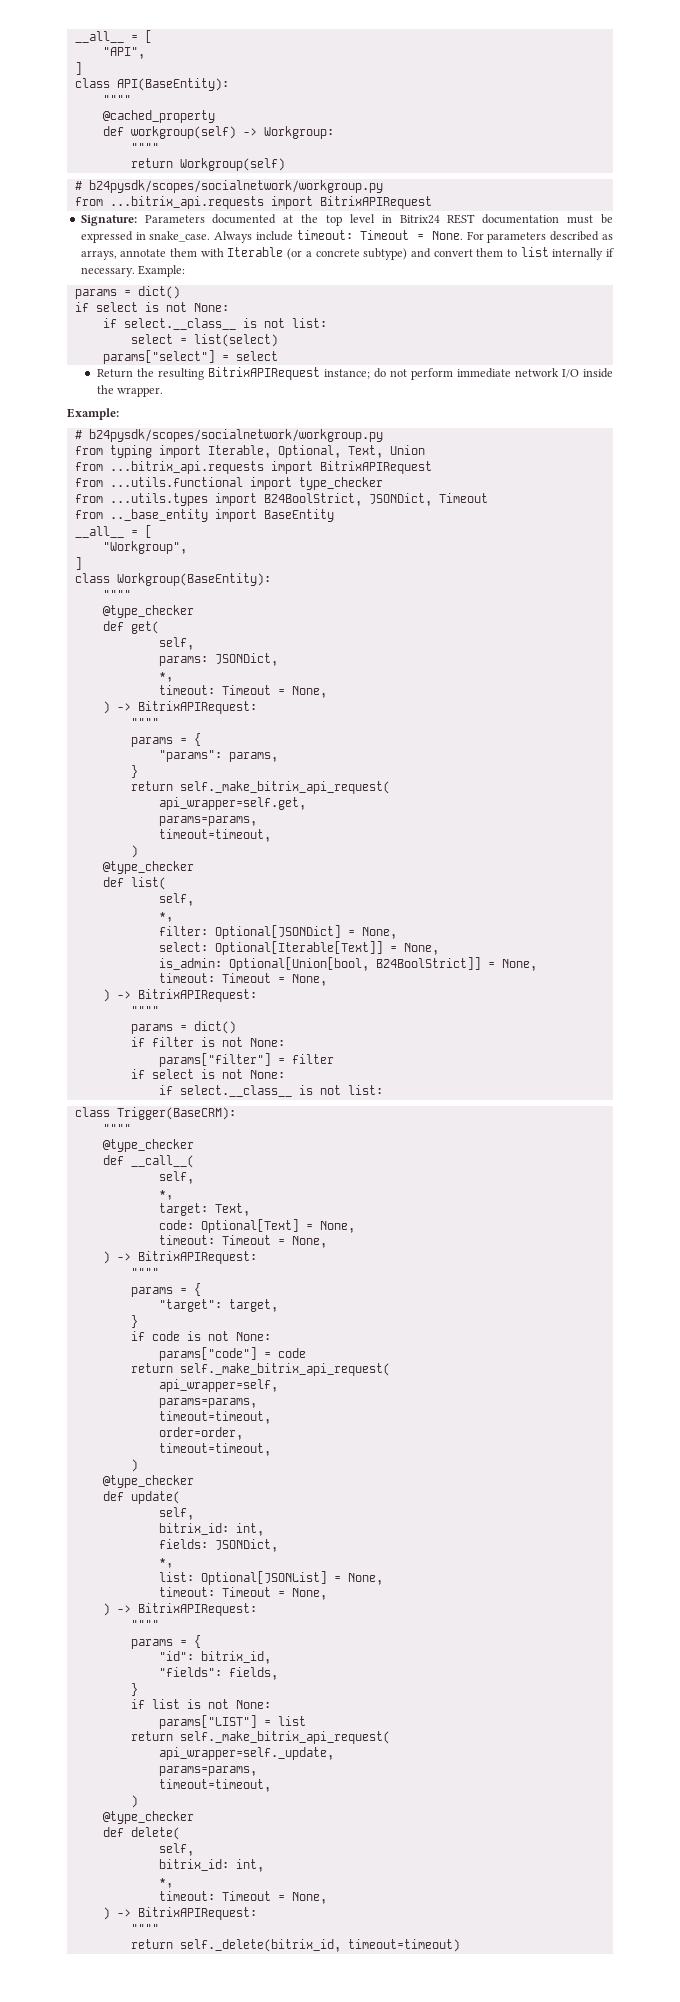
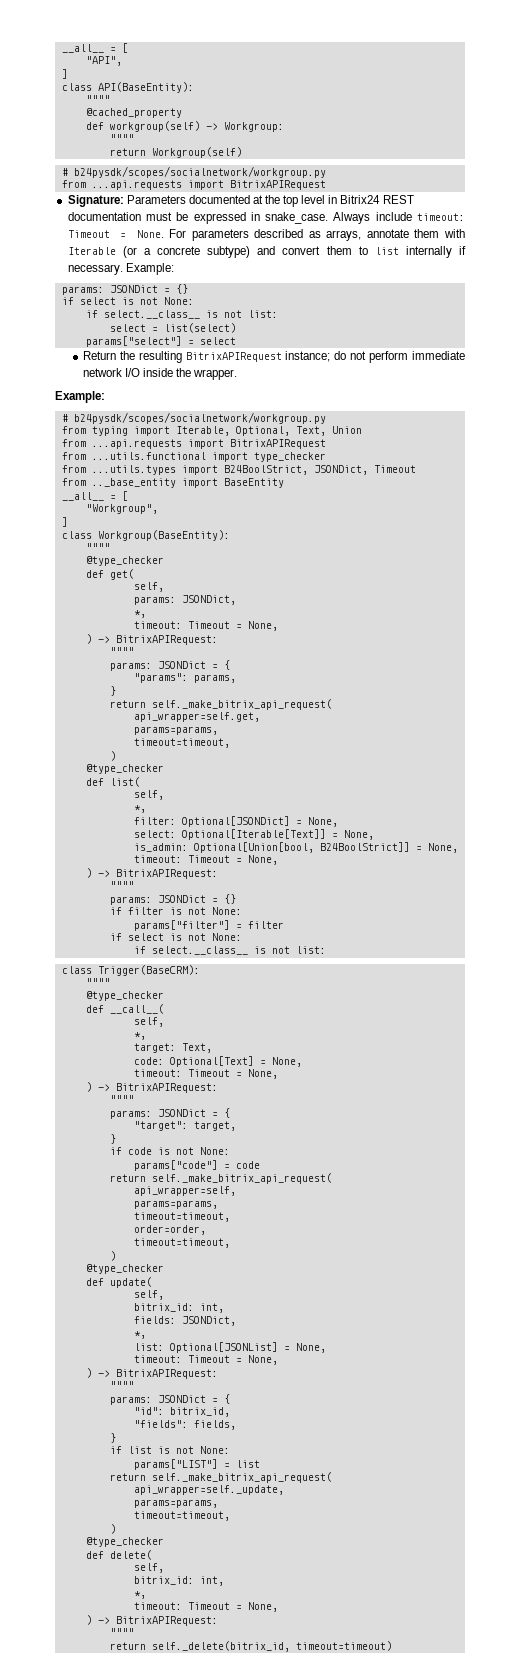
[109,196,264,209] ...bitrix_api.requests -> [91,180,182,190] ...api.requests
[74,286,180,299] params = dict() -> [61,284,188,295] params: JSONDict = {}
[109,461,264,474] ...bitrix_api.requests -> [91,439,182,449] ...api.requests
[130,737,173,747] params -> [109,661,206,671] params: JSONDict
[130,1021,236,1034] params = dict() -> [109,894,236,905] params: JSONDict = {}
[130,1287,173,1297] params -> [109,1109,206,1119] params: JSONDict
[130,1639,173,1649] params -> [109,1395,206,1405] params: JSONDict

